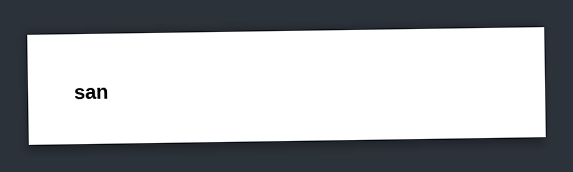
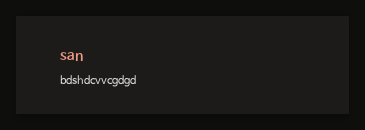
(109, 93) none -> [60,75,136,87] // bdshdcvvcgdgd

